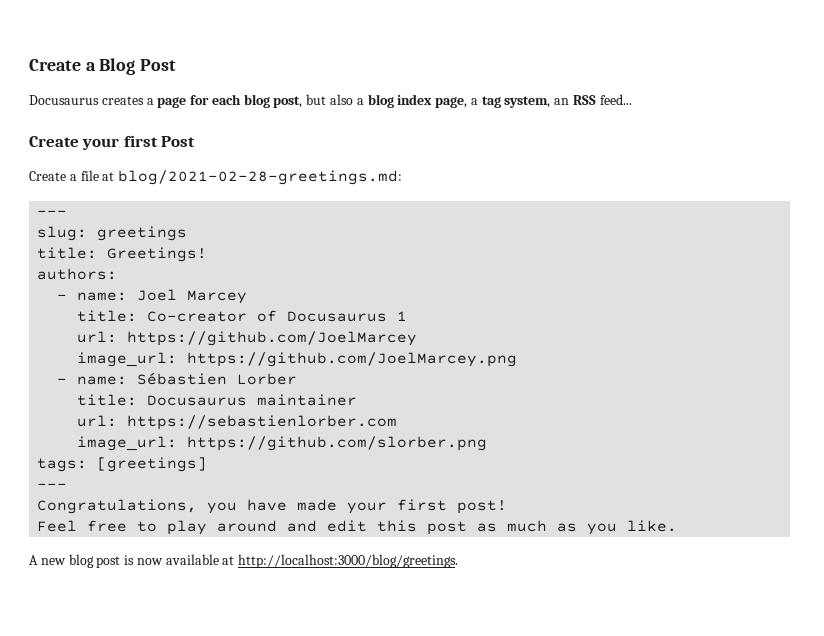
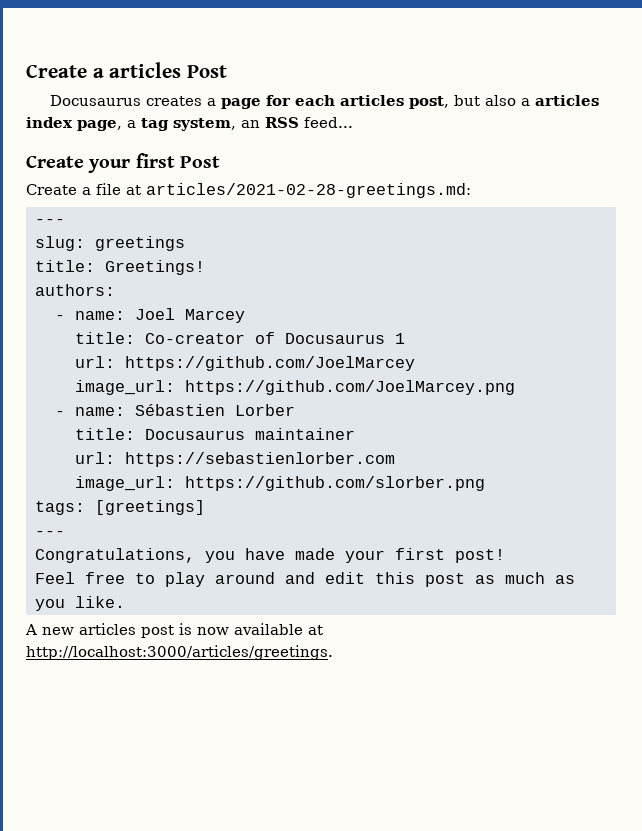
[29,58,136,75] Create a Blog -> [26,62,182,78] Create a articles
[243,94,270,108] blog -> [339,95,404,106] articles
[367,94,394,108] blog -> [534,95,599,106] articles
[118,170,403,185] blog/2021-02-28-greetings.md: -> [146,183,471,198] articles/2021-02-28-greetings.md:
[68,554,94,568] blog -> [79,623,136,635] articles
[238,554,459,568] http://localhost:3000/blog/greetings. -> [26,645,333,660] http://localhost:3000/articles/greetings.

